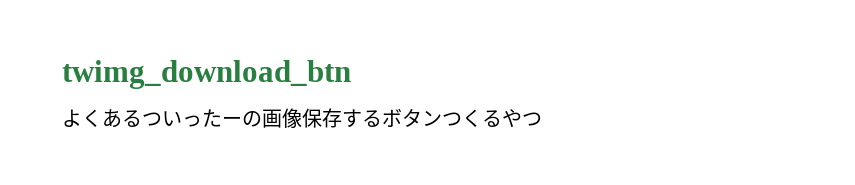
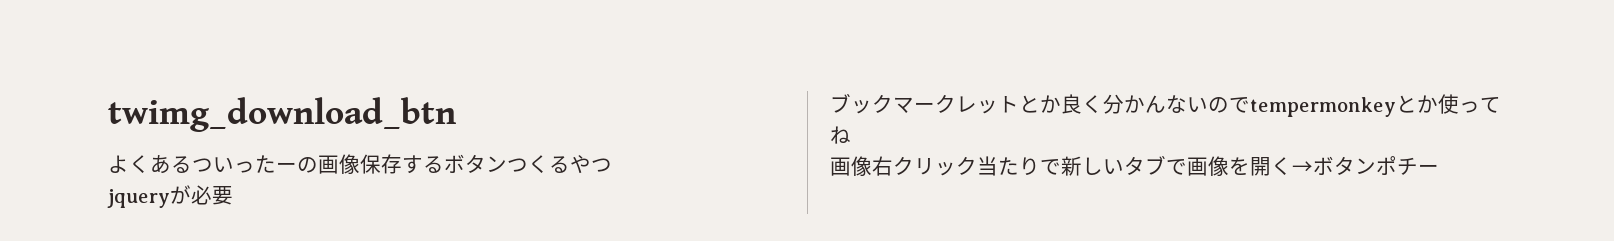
(542, 119) none -> [107,185,233,208] [830,93,1501,117] [830,126,851,144] [830,155,1439,176] // jqueryが必要 // ブックマークレットとか良く分かんないのでtempermonkeyとか使ってね // 画像右クリック当たりで新しいタブで画像を開く→ボタンポチー

